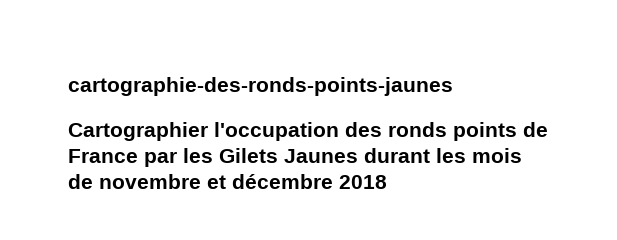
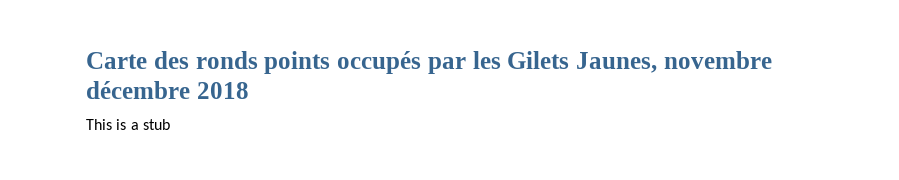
[68,77,453,96] [68,122,339,141] cartographie-des-ronds-points-jaunes // Cartographier l'occupation -> [86,52,147,69] Carte
[523,122,548,137] [68,149,138,163] de France -> [337,51,421,74] occupés
[284,148,522,163] [68,174,387,189] Jaunes durant les mois de novembre et décembre 2018 -> [576,51,772,73] [86,81,249,99] [86,119,170,130] Jaunes, novembre décembre 2018 // This is a stub

